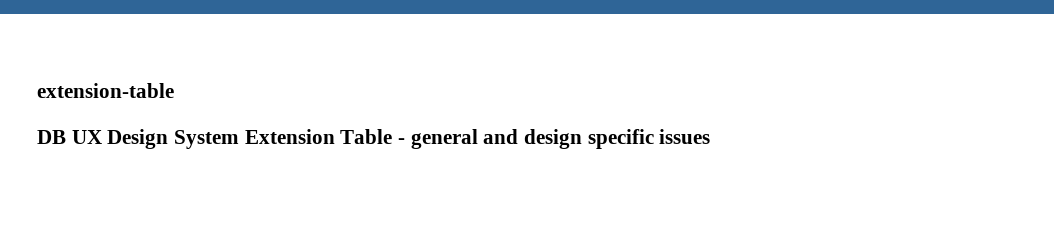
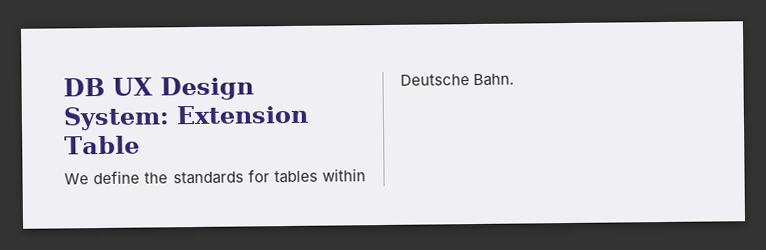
[37,83,174,98] extension-table // -> (63, 87) none
[174,130,240,149] System -> [63,106,170,131] System:
[398,129,711,149] - general and design specific issues -> [64,168,366,185] [400,73,515,87] // We define the standards for tables within Deutsche Bahn.

